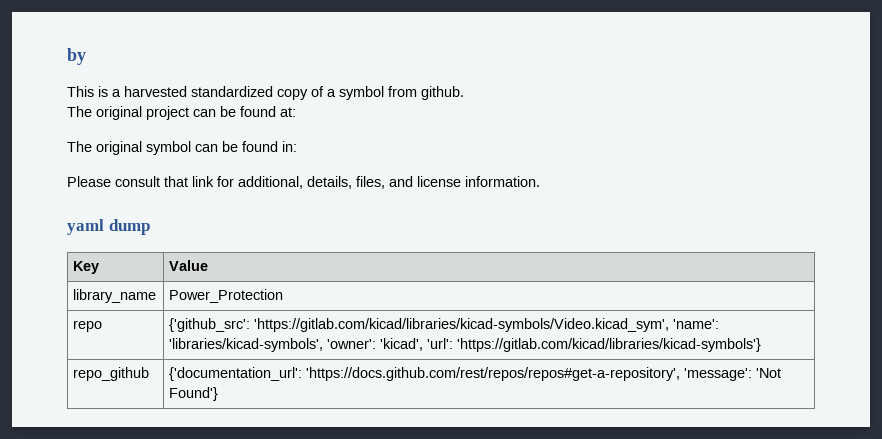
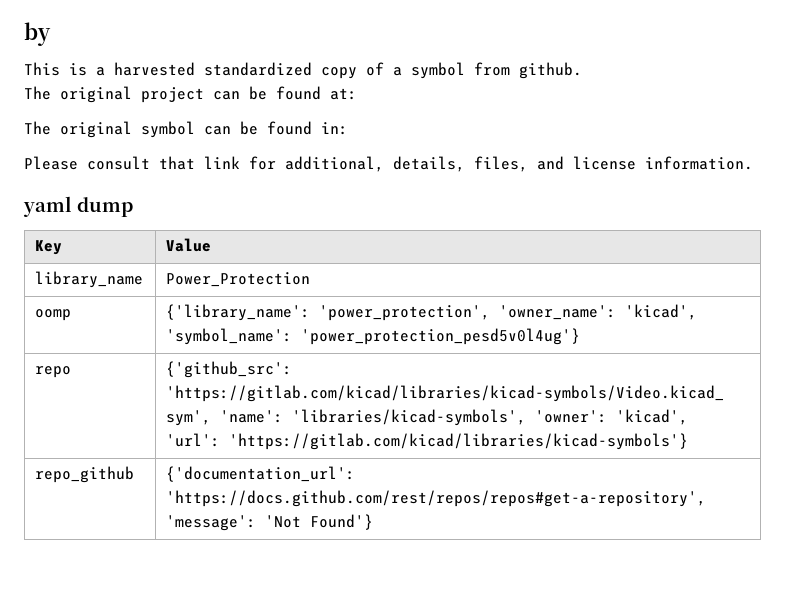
(284, 296) none -> [35,309,72,321] [166,304,698,321] [166,328,581,345] // oomp | {'library_name': 'power_protection', 'owner_name': 'kicad', 'symbol_name': 'power_protection_pesd5v0l4ug'}

